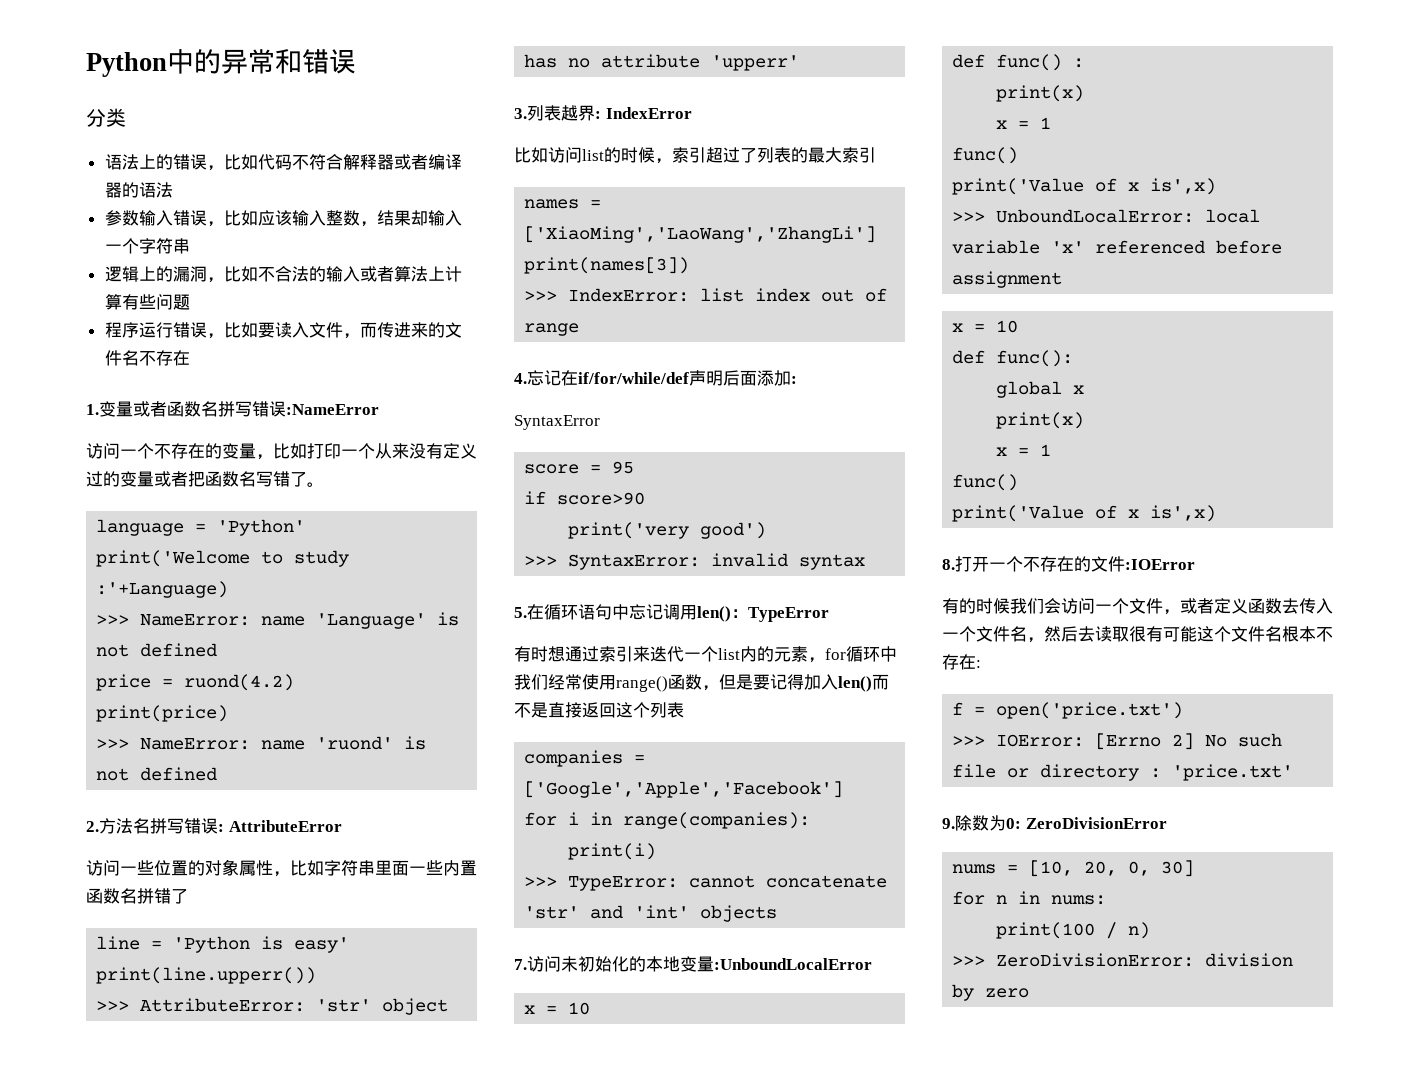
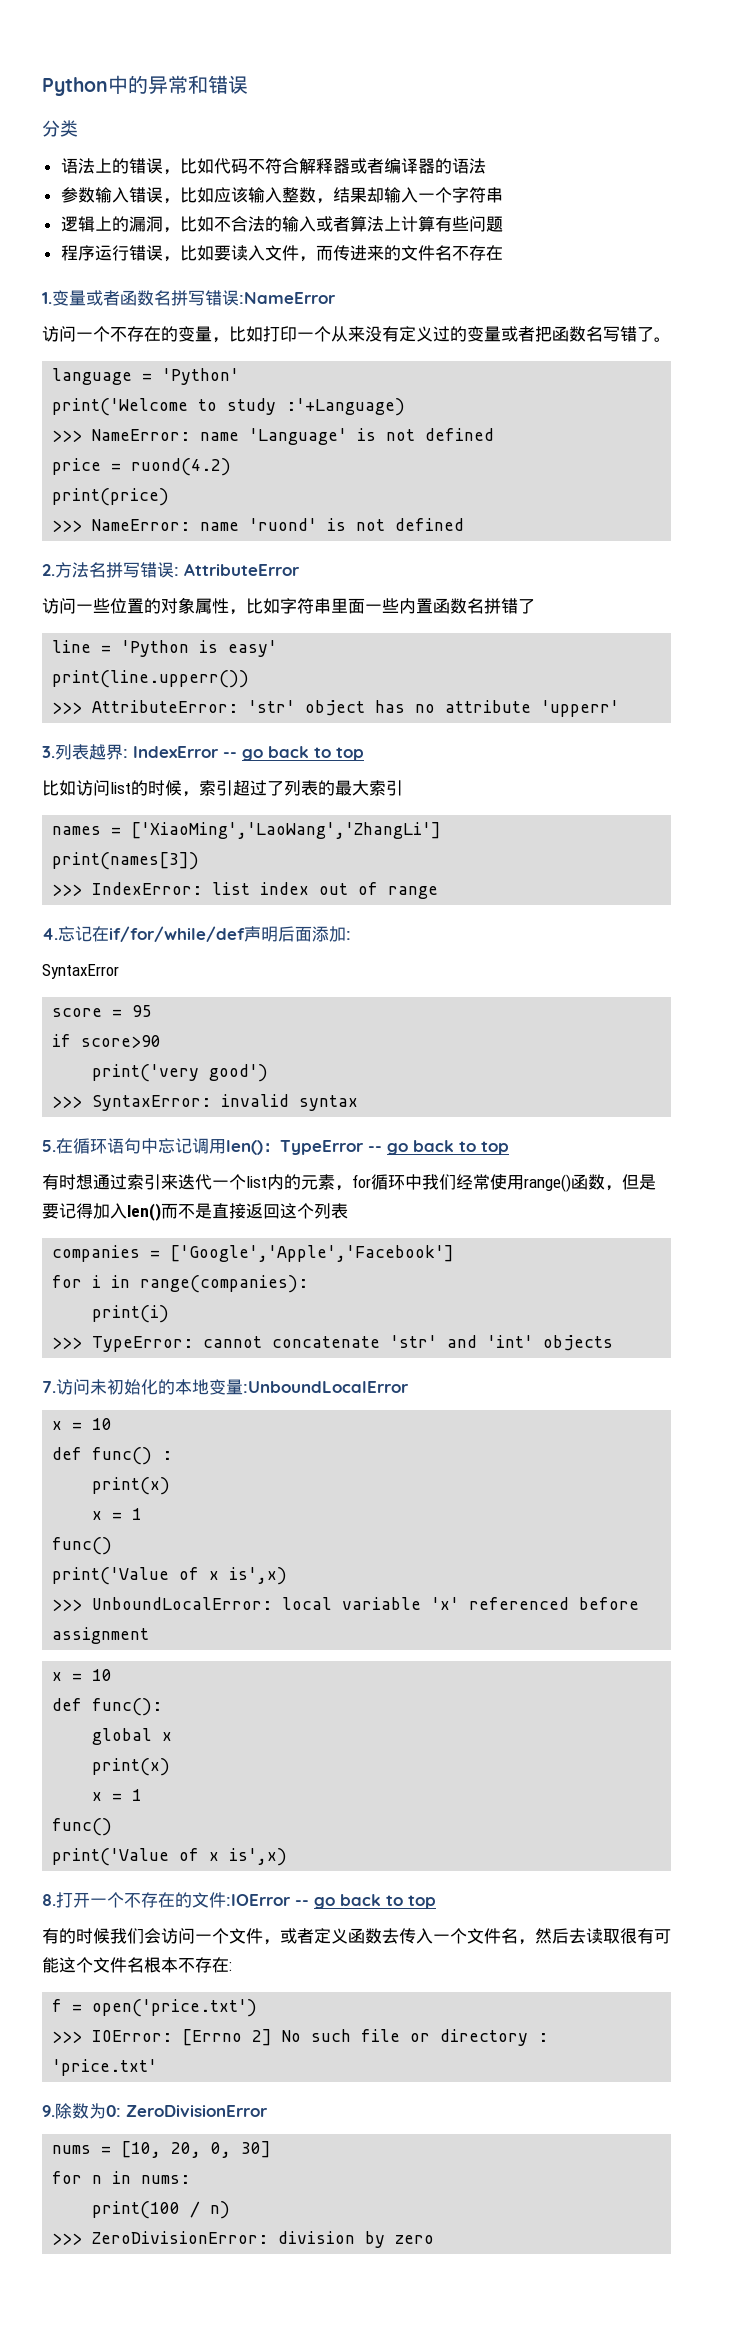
(692, 113) none -> [223,746,364,761] -- go back to top
(829, 614) none -> [368,1140,509,1155] -- go back to top
(1195, 564) none -> [295,1894,436,1909] -- go back to top

